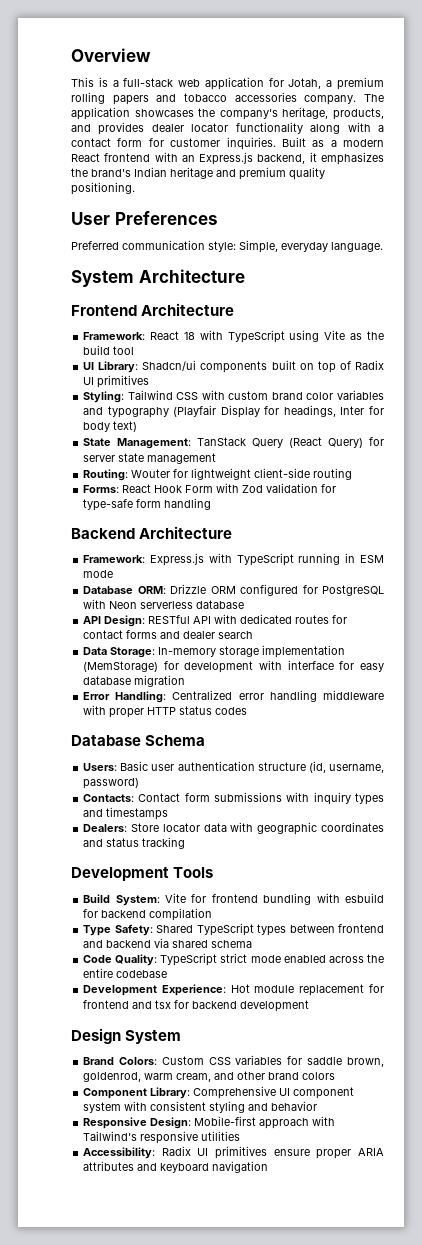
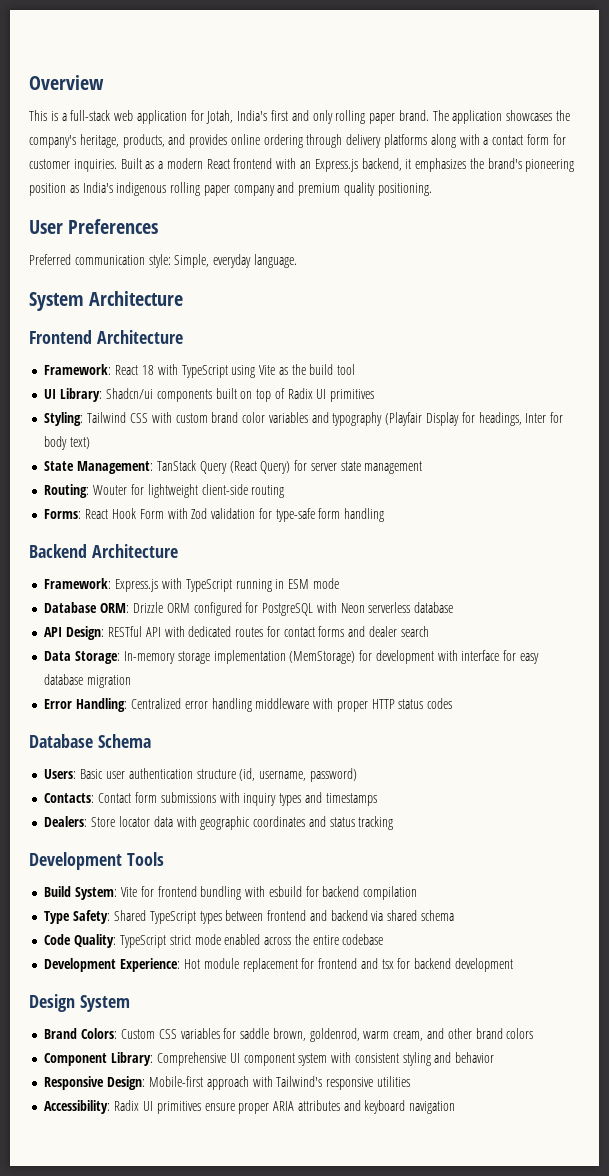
[326,77,384,90] [71,92,357,105] a premium rolling papers and tobacco accessories company. -> [237,110,429,124] India's first and only rolling paper brand.
[151,122,303,134] dealer locator functionality -> [230,134,428,148] online ordering through delivery platforms
[134,167,213,179] Indian heritage -> [525,159,575,172] [29,182,275,196] pioneering position as India's indigenous rolling paper company

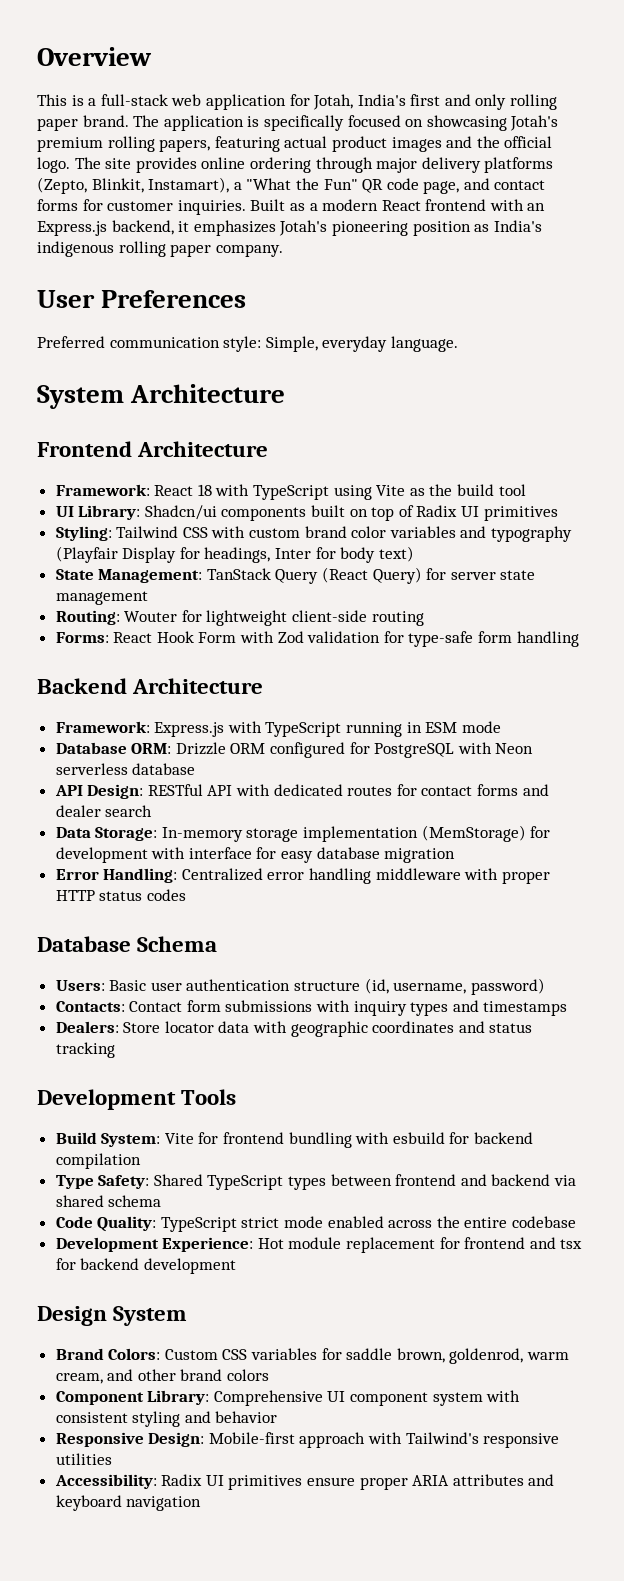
[506,110,571,121] [29,134,186,148] showcases the company's heritage, products, and -> [247,115,559,131] [37,136,553,152] [37,157,132,173] is specifically focused on showcasing Jotah's premium rolling papers, featuring actual product images and the official logo. The site
(343, 141) none -> [376,158,418,173] major
[430,134,549,148] along with a contact form -> [37,177,546,194] [37,199,78,211] (Zepto, Blinkit, Instamart), a "What the Fun" QR code page, and contact forms
[469,158,522,169] the brand's -> [279,220,328,236] Jotah's
[233,182,432,196] company and premium quality positioning. -> [215,244,283,257] company.

